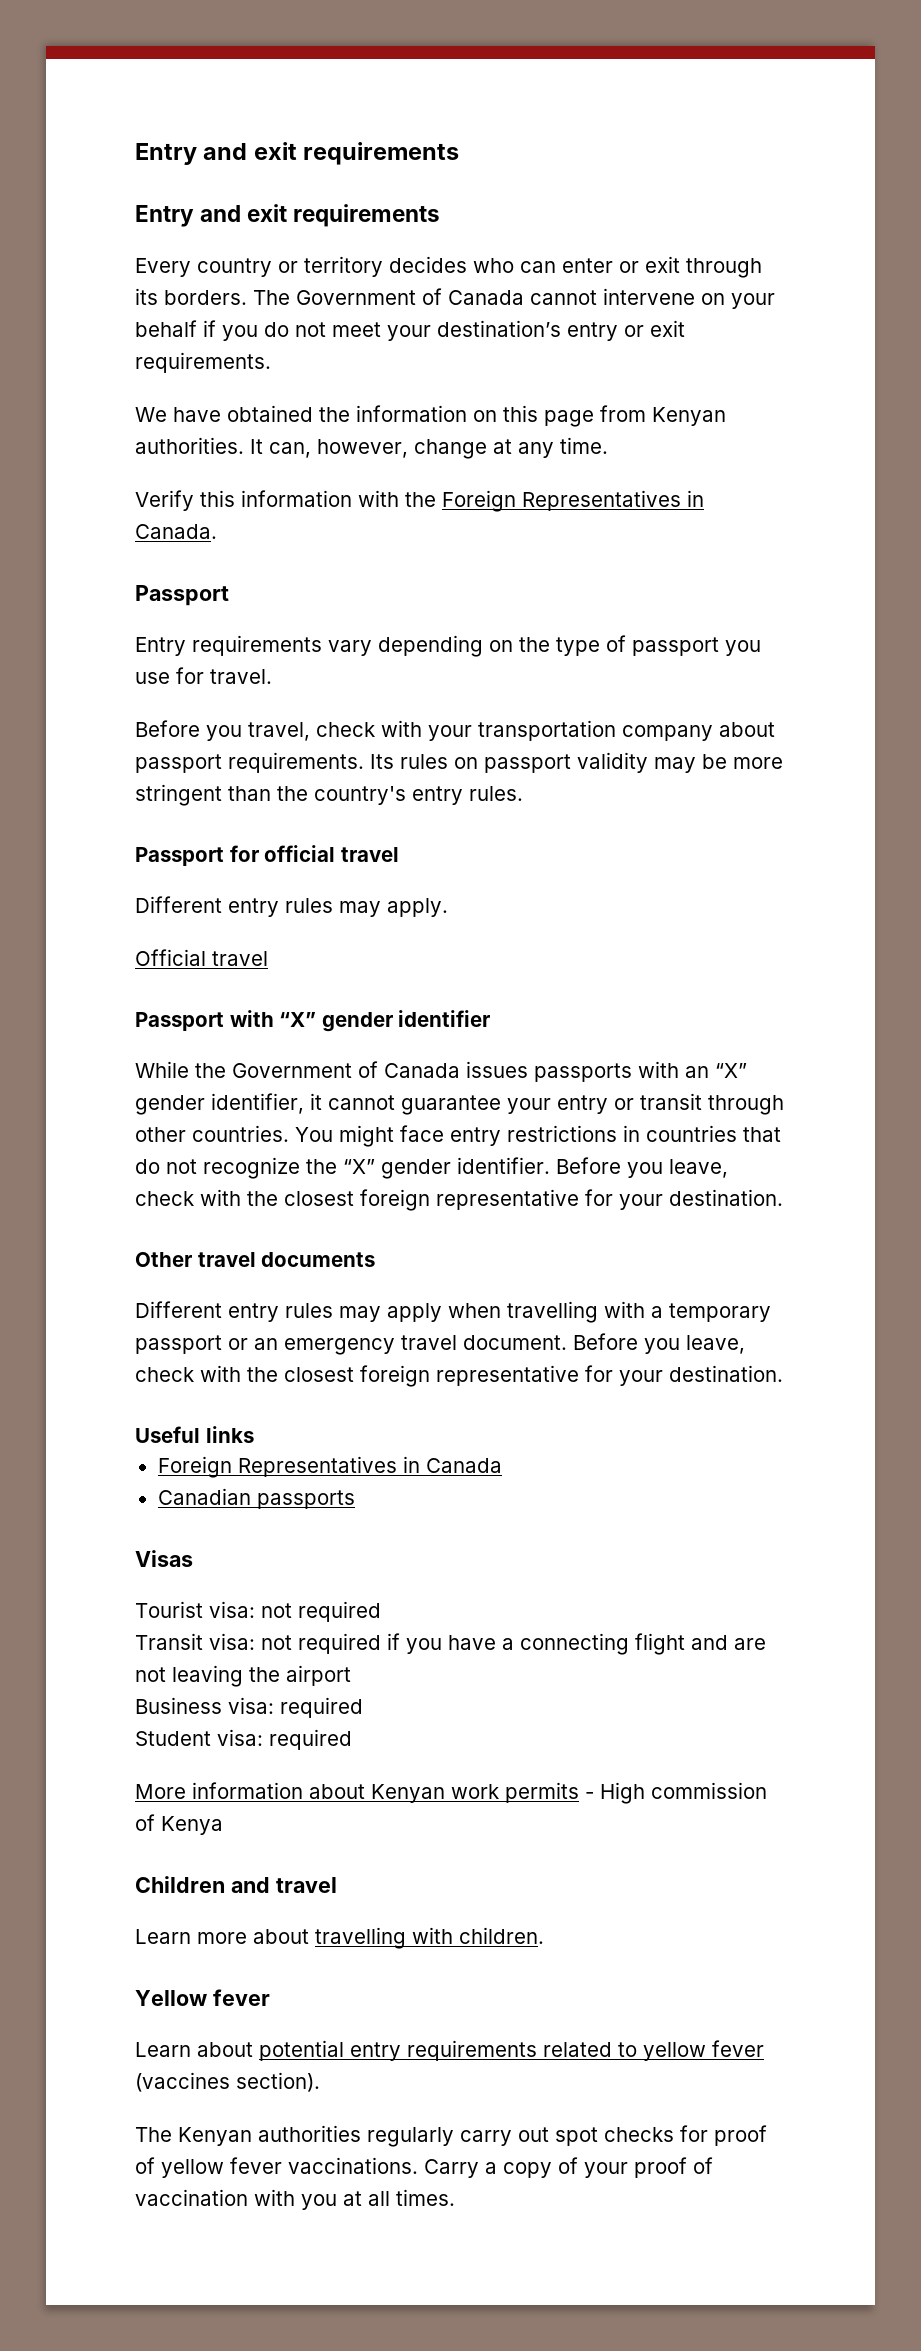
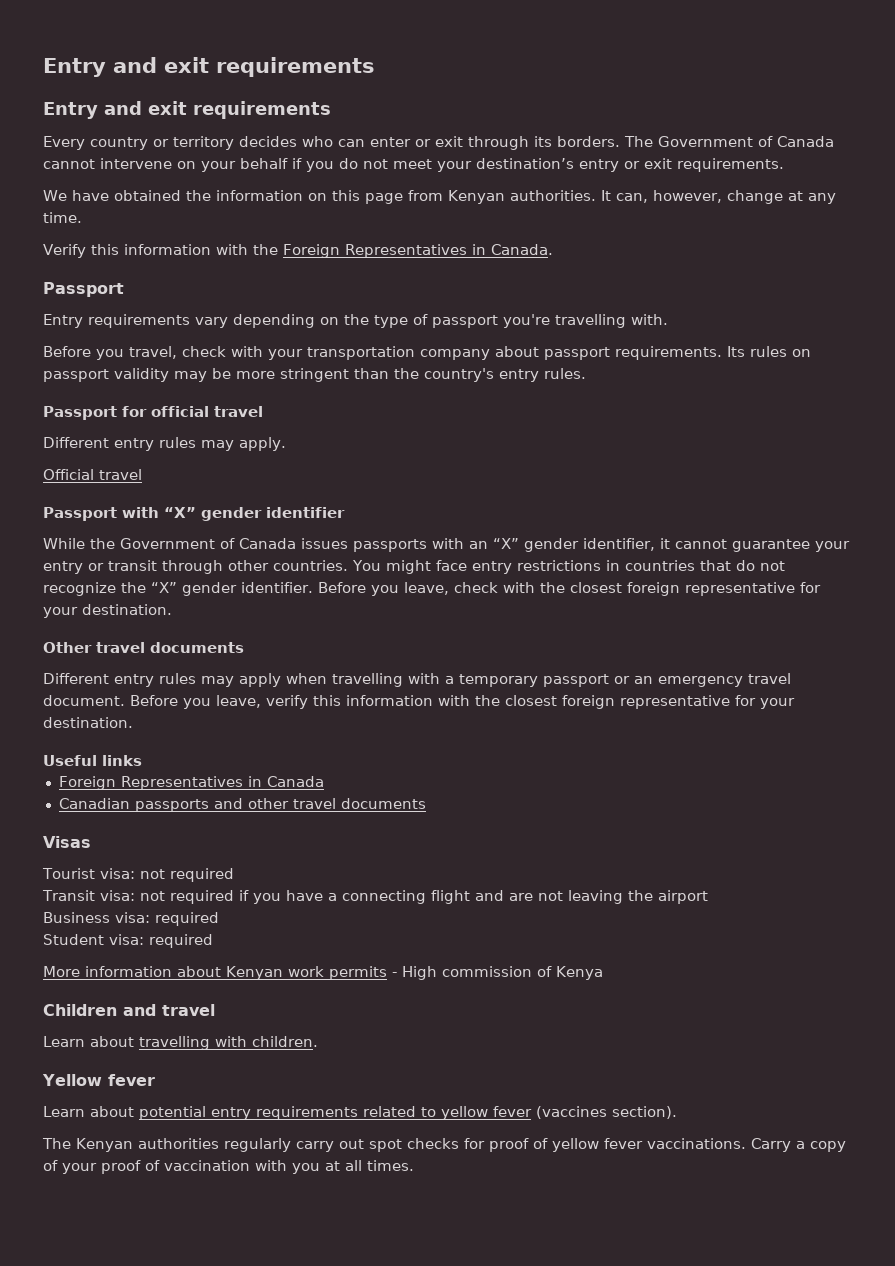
[725,640,761,656] [135,667,272,684] you use for travel. -> [503,314,668,328] you're travelling with.
[135,1367,194,1382] check -> [266,695,433,709] verify this information
(355, 1499) none -> [213,798,426,809] and other travel documents
[197,1932,247,1944] more -> (85, 1041) none

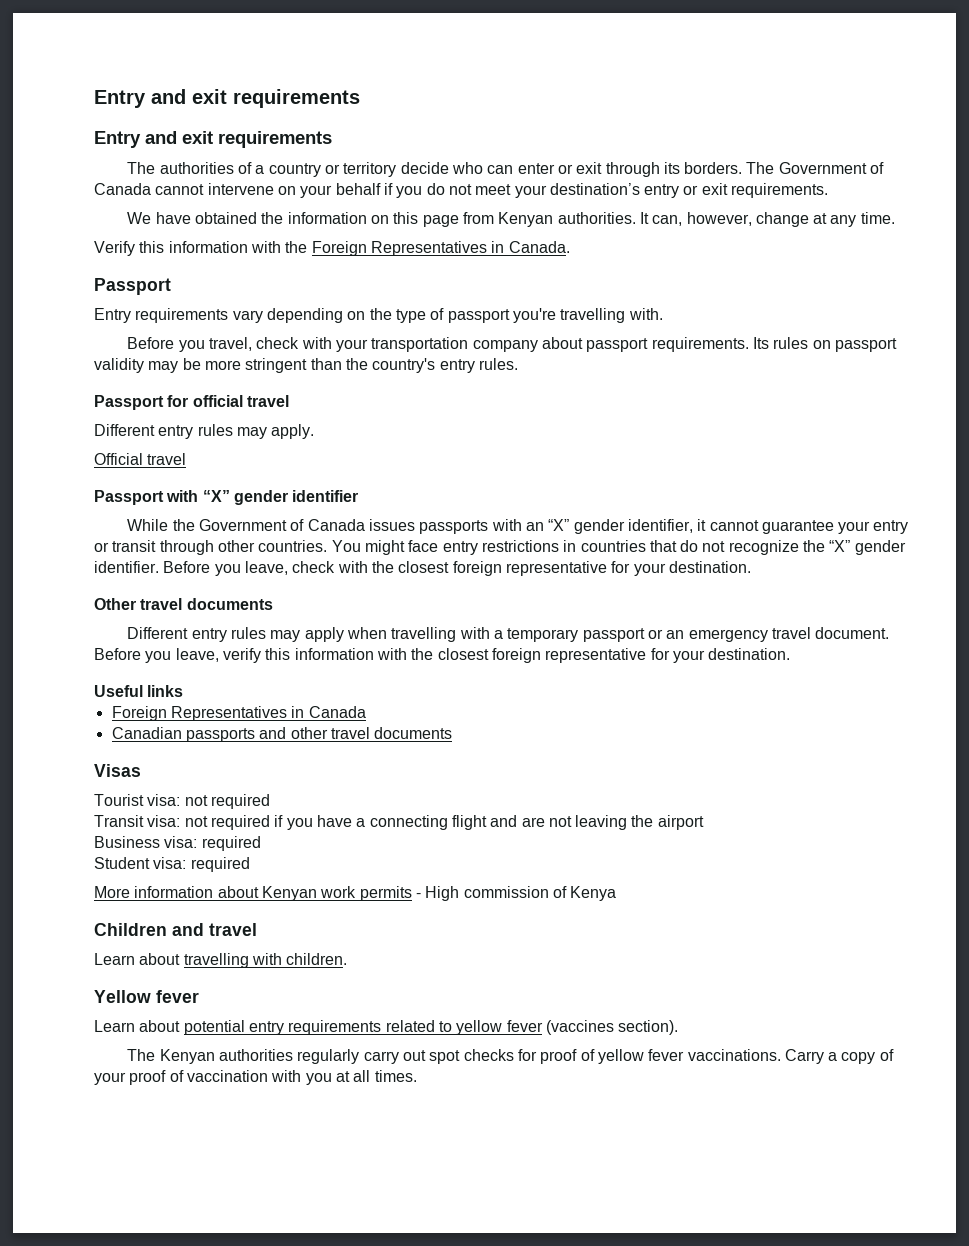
[43,136,85,150] Every -> [127,162,265,174] The authorities of a
[239,136,297,147] decides -> [400,162,449,174] decide

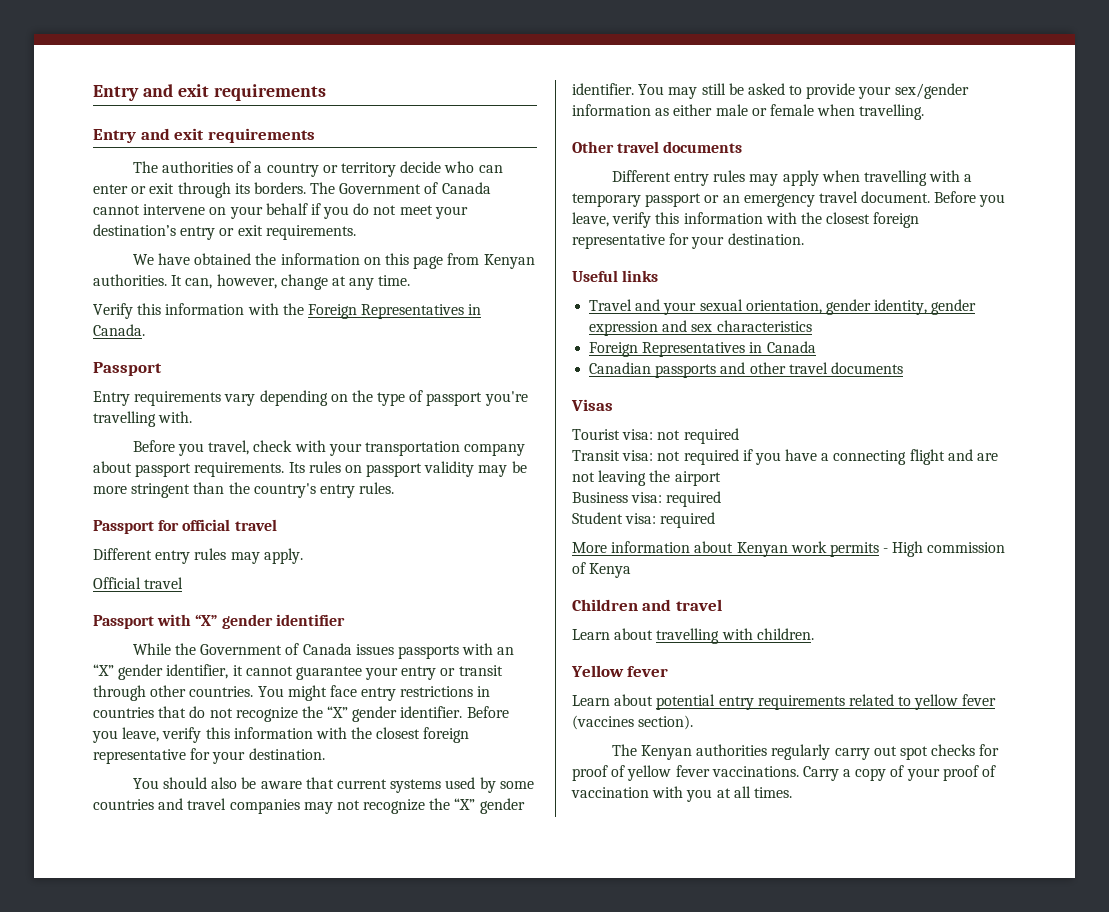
[292,561,751,576] check with the closest foreign representative for your destination. -> [162,727,470,743] [93,748,325,764] [132,777,534,793] [93,798,525,814] [572,83,969,99] [572,104,925,120] verify this information with the closest foreign representative for your destination. // You should also be aware that current systems used by some countries and travel companies may not recognize the “X” gender identifier. You may still be asked to provide your sex/gender information as either male or female when travelling.
(184, 691) none -> [589,299,977,315] [589,320,812,336] // Travel and your sexual orientation, gender identity, gender expression and sex characteristics

